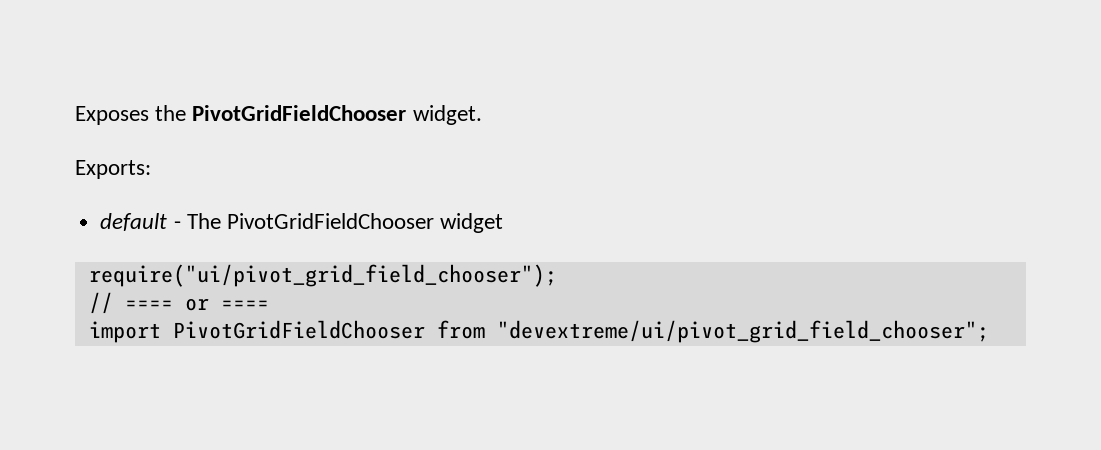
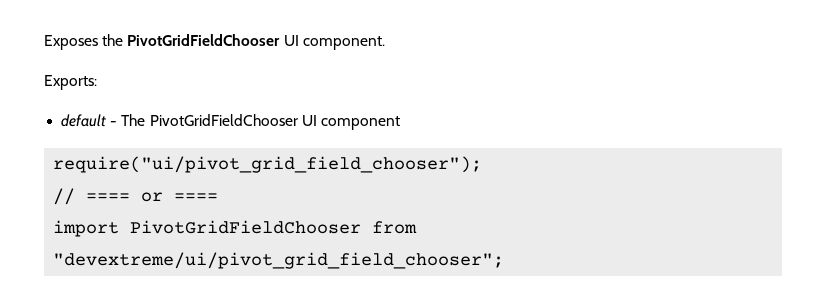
[412,105,482,125] widget. -> [283,35,385,50] UI component.
[440,213,504,233] widget -> [301,115,400,130] UI component

